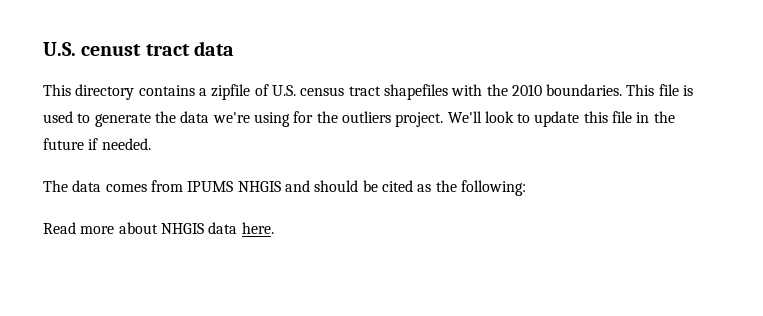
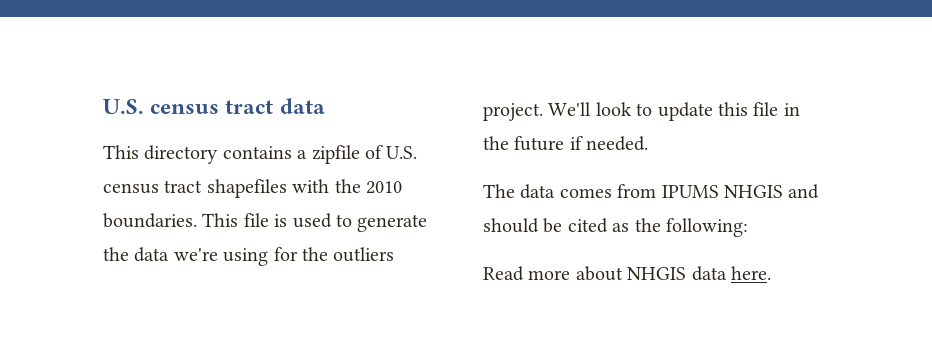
[43,42,142,56] U.S. cenust -> [103,99,220,114] U.S. census

